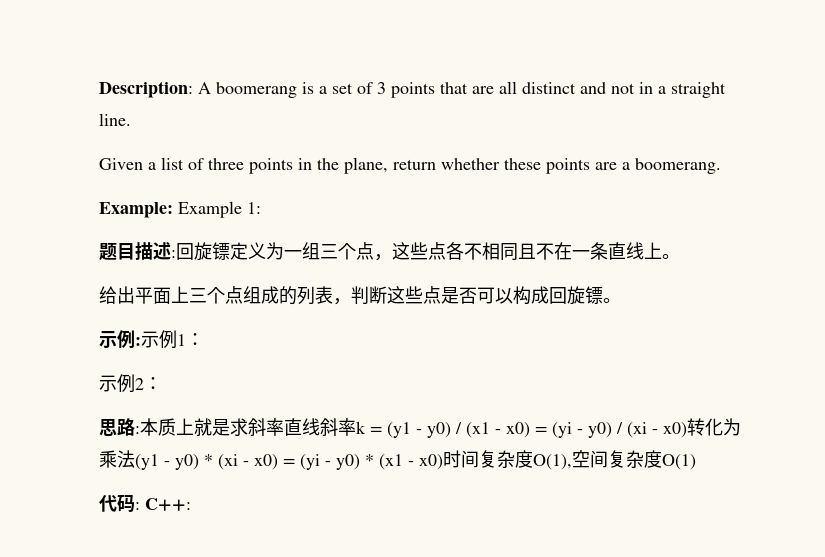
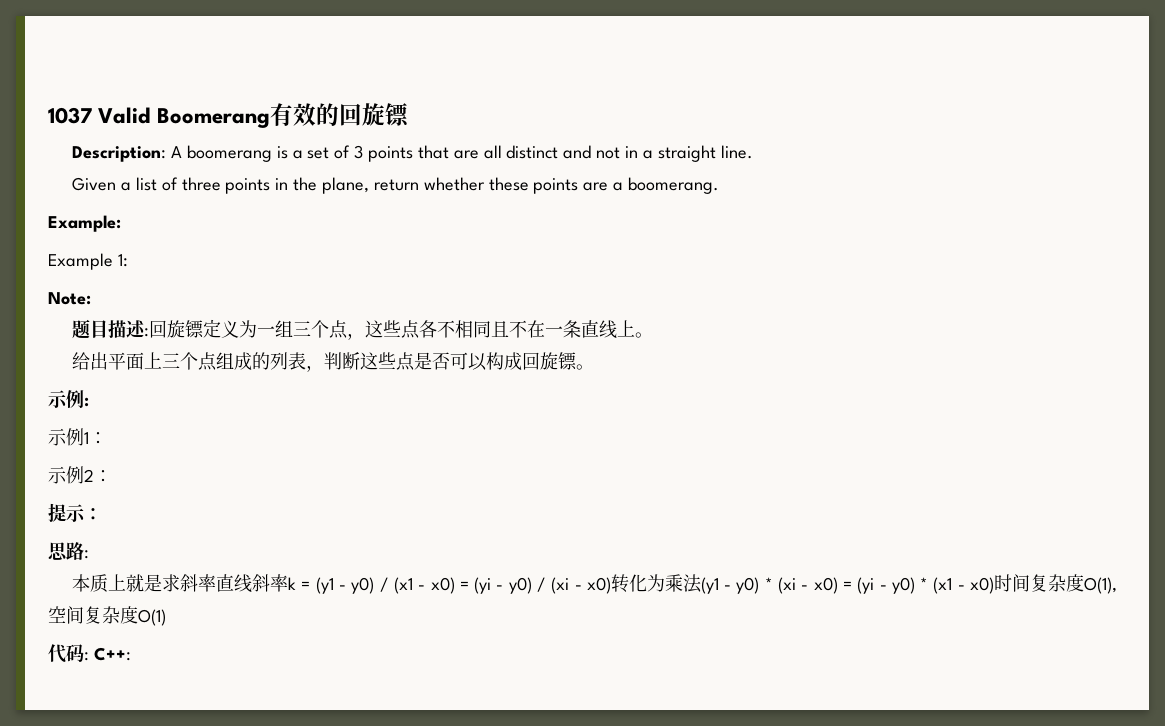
(99, 89) none -> [48,103,410,128] 1037 Valid Boomerang有效的回旋镖 //
(173, 210) none -> (121, 223) //
(261, 208) none -> [48,292,91,305] // Note:
(141, 341) none -> (89, 402) //
(162, 383) none -> [48,503,102,522] // 提示：
(140, 430) none -> (89, 554) //

